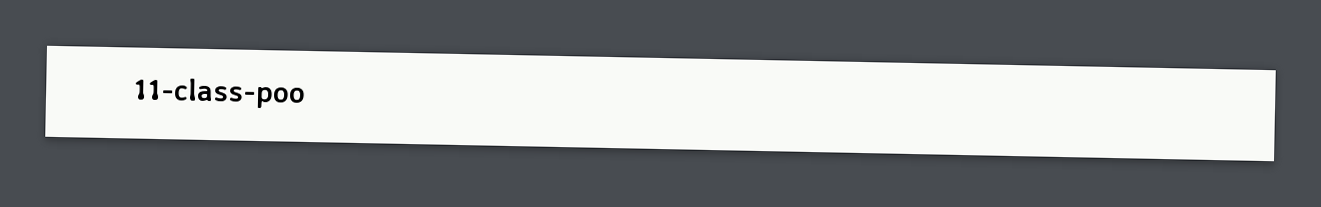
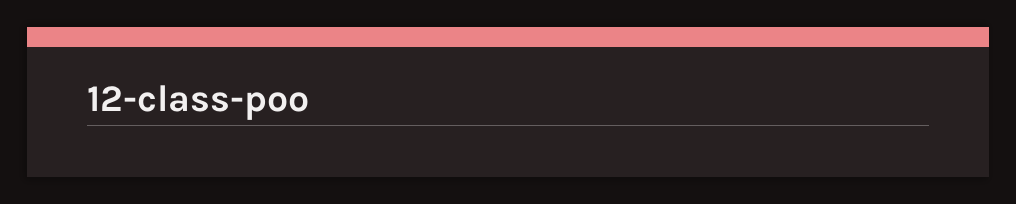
[132,77,306,109] 11-class-poo -> [87,85,309,120] 12-class-poo

